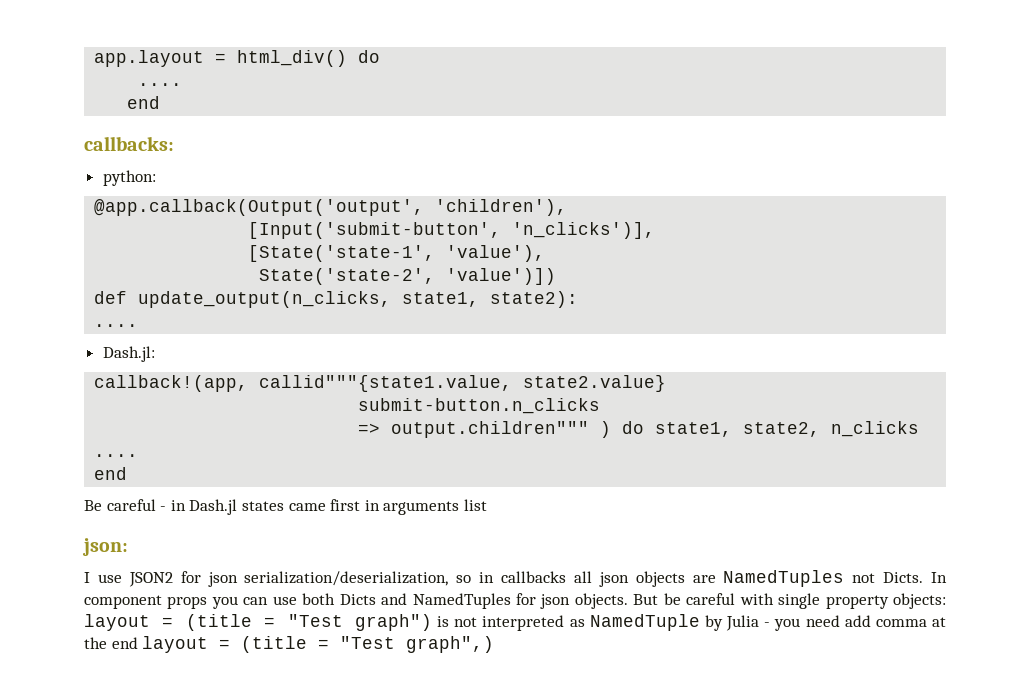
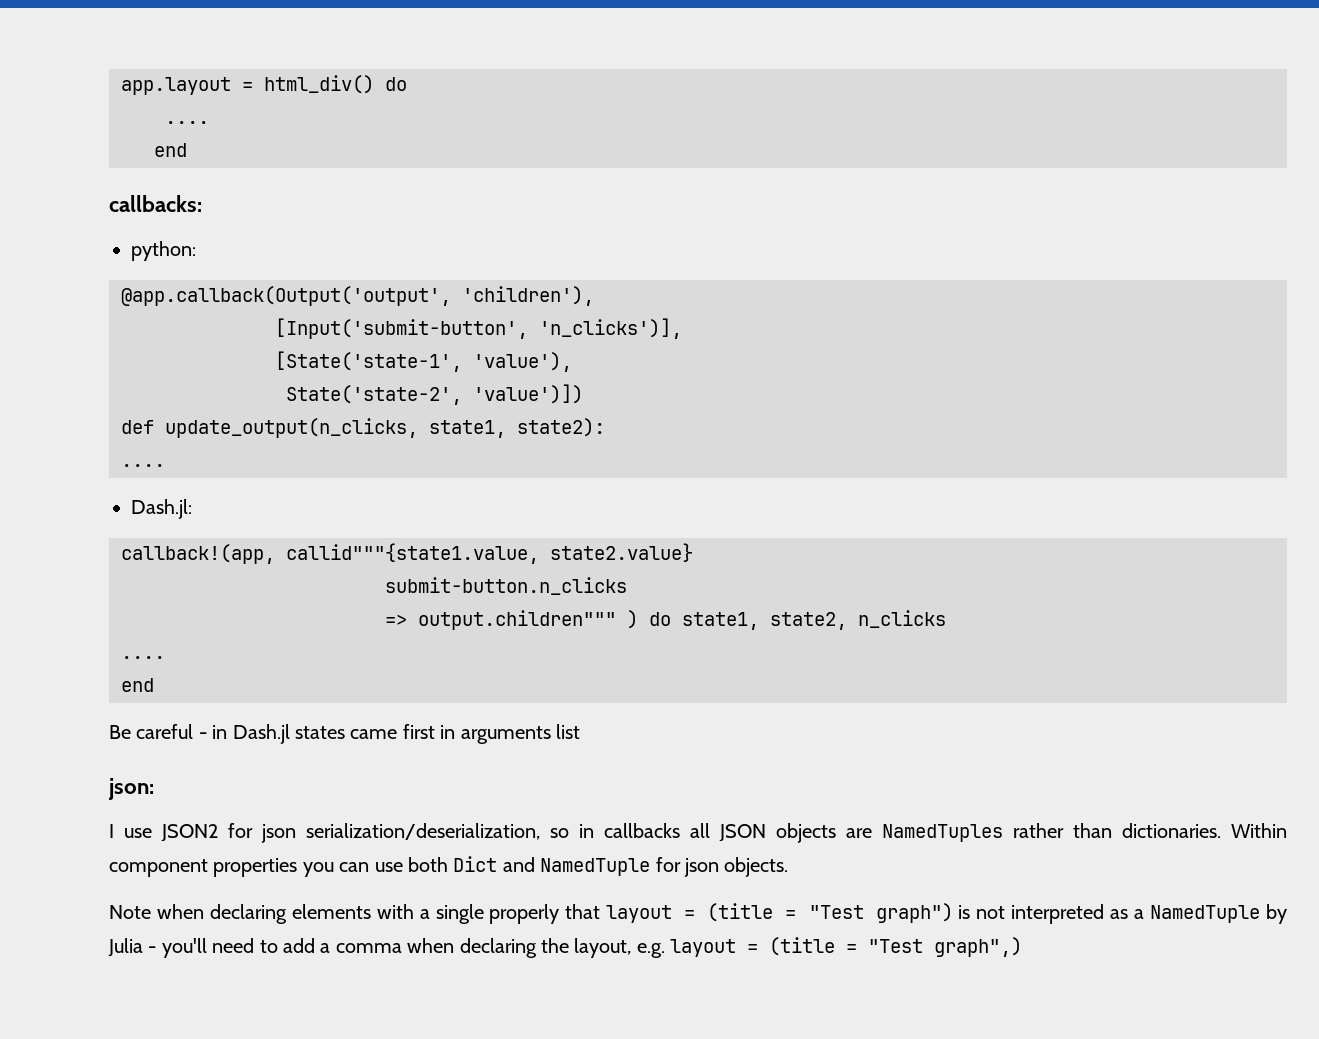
[598,572,629,587] json -> [719,824,766,842] JSON
[852,572,947,583] [84,595,208,609] not Dicts. In component props -> [1013,823,1287,838] [109,858,298,877] rather than dictionaries. Within component properties
[339,593,511,609] Dicts and NamedTuples -> [453,856,651,876] Dict and NamedTuple
[633,593,947,609] But be careful with single property objects: -> [109,904,601,924] // Note when declaring elements with a single properly that
(585, 623) none -> [1134,909,1145,919] a
[774,615,947,631] [84,637,138,649] you need add comma at the end -> [161,938,665,958] you'll need to add a comma when declaring the layout, e.g.

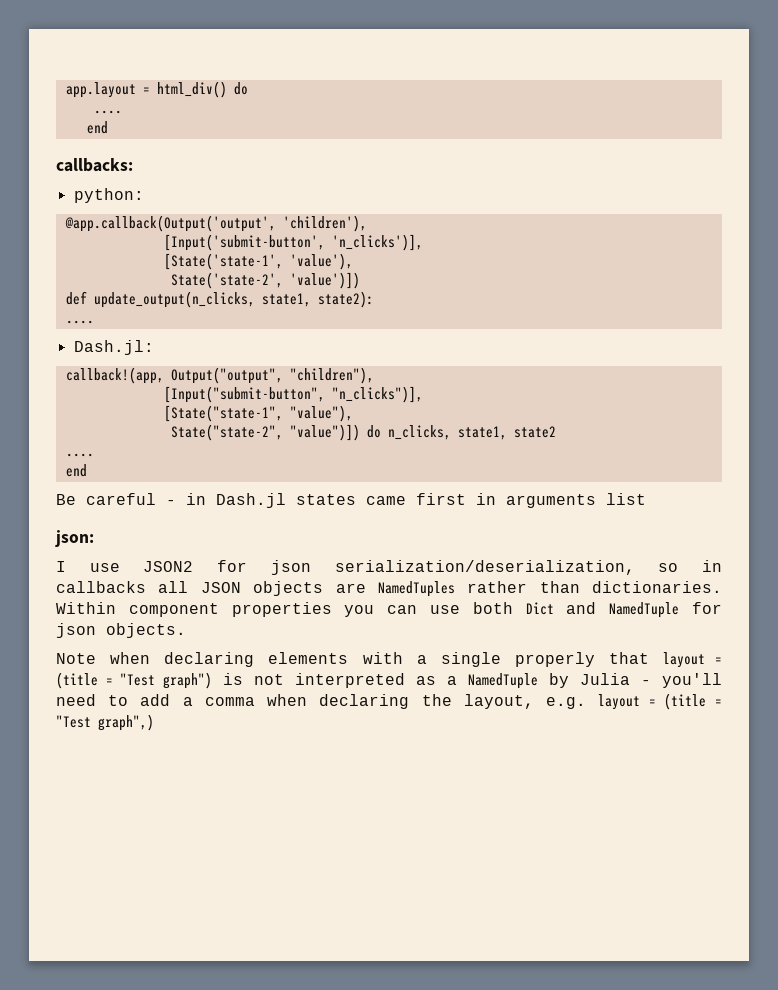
[286,543,693,564] [385,577,627,595] [385,610,946,630] callid"""{state1.value, state2.value} // submit-button.n_clicks // => output.children""" ) do state1, state2, n_clicks -> [170,367,374,384] [163,386,423,403] [163,405,353,422] [170,424,556,441] Output("output", "children"), // [Input("submit-button", "n_clicks")], // [State("state-1", "value"), // State("state-2", "value")]) do n_clicks, state1, state2

